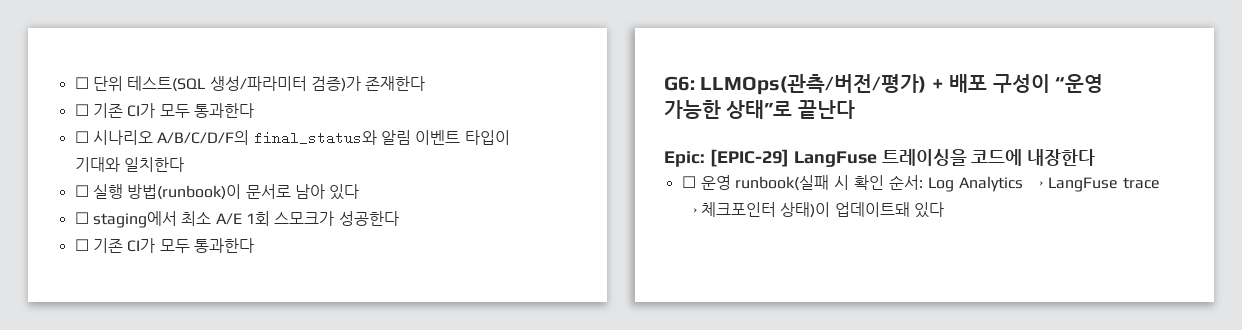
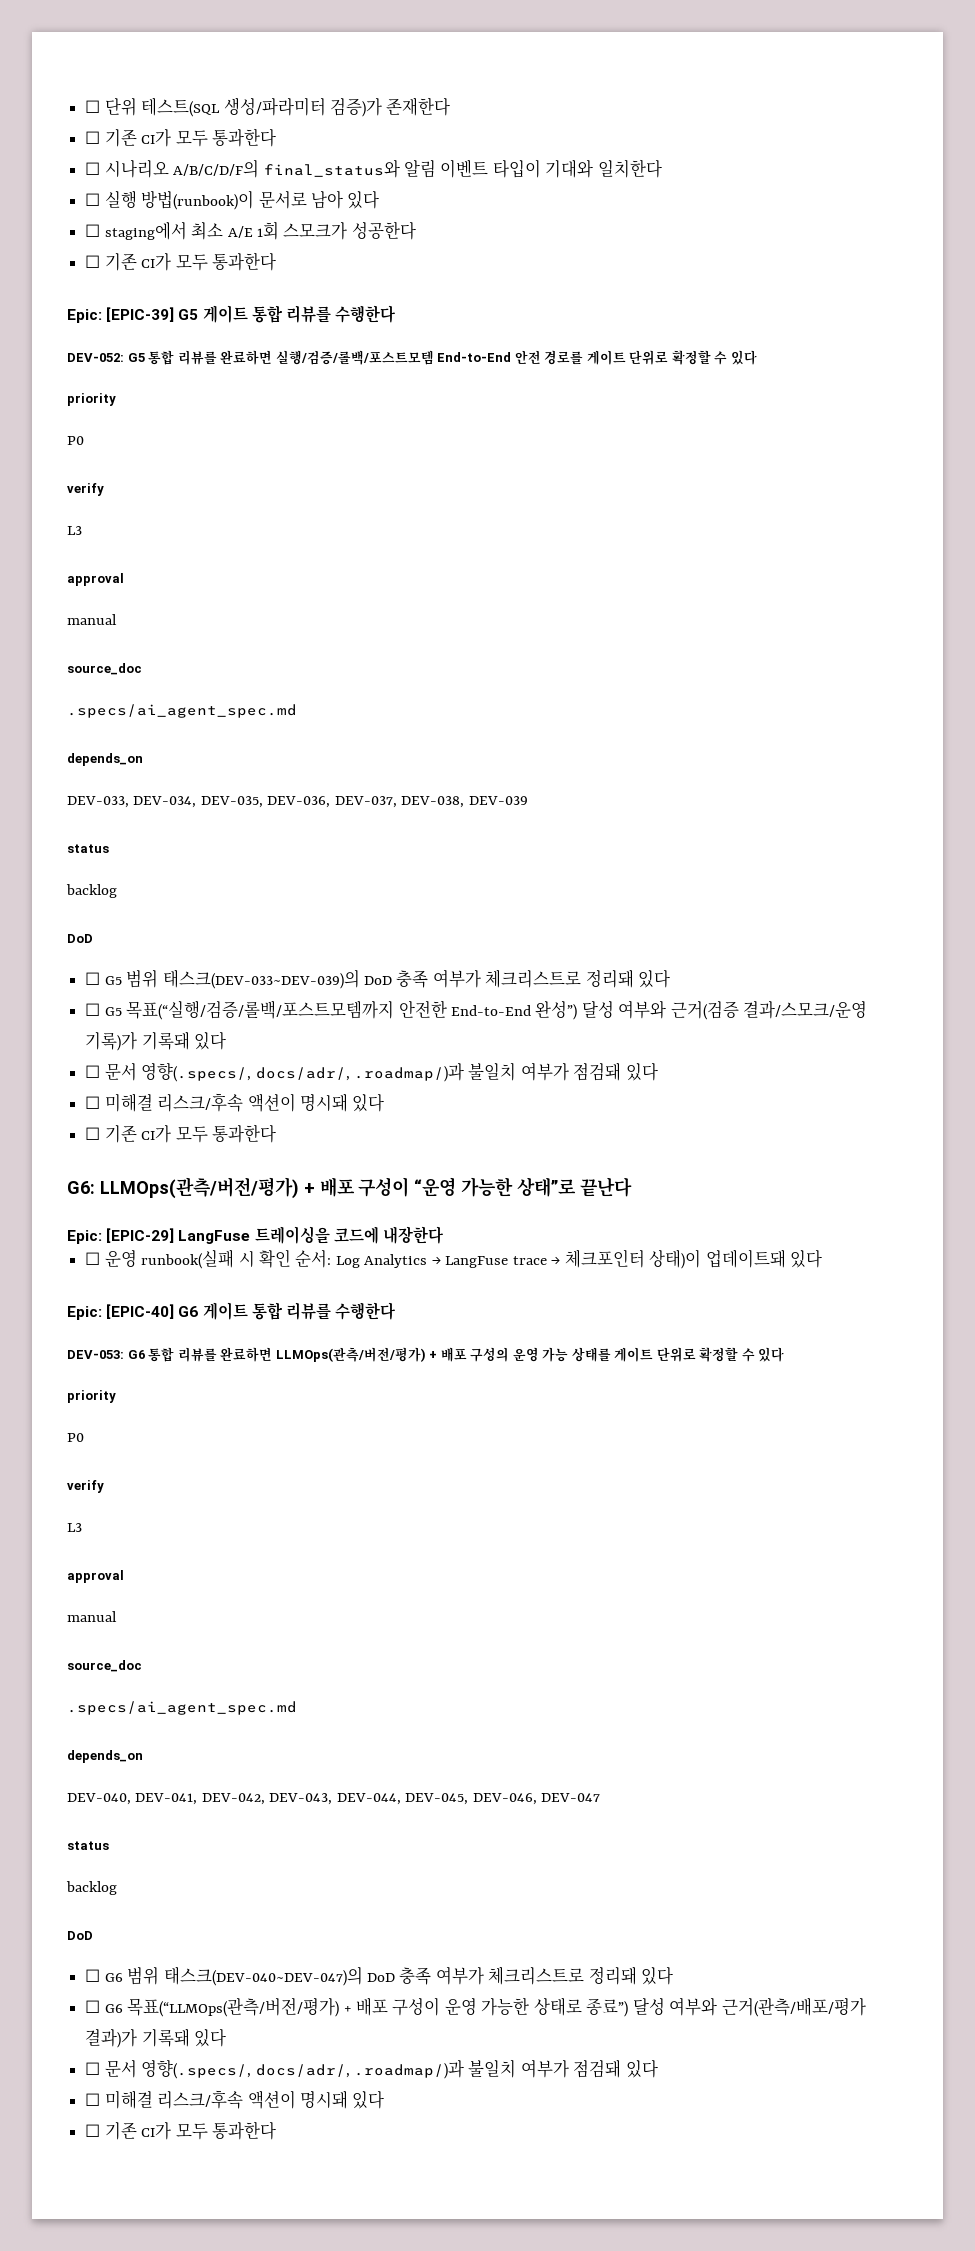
(254, 245) none -> [67,305,396,323] [67,350,757,365] [67,393,116,406] [67,436,84,445] [67,483,104,496] [67,526,82,535] [67,573,124,586] [67,614,117,625] [67,663,142,675] [67,704,297,718] [67,753,143,766] [67,796,528,808] [67,844,109,853] [66,884,117,898] [67,934,93,943] [85,969,671,989] [85,1000,868,1020] [85,1032,227,1051] [85,1062,658,1082] [85,1093,385,1112] [85,1124,276,1143] // Epic: [EPIC-39] G5 게이트 통합 리뷰를 수행한다 // DEV-052: G5 통합 리뷰를 완료하면 실행/검증/롤백/포스트모템 End-to-End 안전 경로를 게이트 단위로 확정할 수 있다 // priority // P0 // verify // L3 // approval // manual // source_doc // .specs/ai_agent_spec.md // depends_on // DEV-033, DEV-034, DEV-035, DEV-036, DEV-037, DEV-038, DEV-039 // status // backlog // DoD // ☐ G5 범위 태스크(DEV-033~DEV-039)의 DoD 충족 여부가 체크리스트로 정리돼 있다 // ☐ G5 목표(“실행/검증/롤백/포스트모템까지 안전한 End-to-End 완성”) 달성 여부와 근거(검증 결과/스모크/운영 기록)가 기록돼 있다 // ☐ 문서 영향(.specs/, docs/adr/, .roadmap/)과 불일치 여부가 점검돼 있다 // ☐ 미해결 리스크/후속 액션이 명시돼 있다 // ☐ 기존 CI가 모두 통과한다
(944, 210) none -> [67,1302,396,1320] [67,1347,785,1362] [67,1390,116,1403] [67,1433,84,1442] [67,1480,104,1493] [67,1523,82,1532] [67,1570,124,1583] [67,1611,117,1622] [67,1660,142,1672] [67,1701,297,1715] [67,1750,143,1763] [67,1793,601,1805] [67,1841,109,1850] [66,1881,117,1895] [67,1931,93,1940] [85,1966,674,1986] [85,1997,866,2017] [85,2028,227,2048] [85,2059,658,2079] [85,2090,385,2109] [85,2121,276,2140] // Epic: [EPIC-40] G6 게이트 통합 리뷰를 수행한다 // DEV-053: G6 통합 리뷰를 완료하면 LLMOps(관측/버전/평가) + 배포 구성의 운영 가능 상태를 게이트 단위로 확정할 수 있다 // priority // P0 // verify // L3 // approval // manual // source_doc // .specs/ai_agent_spec.md // depends_on // DEV-040, DEV-041, DEV-042, DEV-043, DEV-044, DEV-045, DEV-046, DEV-047 // status // backlog // DoD // ☐ G6 범위 태스크(DEV-040~DEV-047)의 DoD 충족 여부가 체크리스트로 정리돼 있다 // ☐ G6 목표(“LLMOps(관측/버전/평가) + 배포 구성이 운영 가능한 상태로 종료”) 달성 여부와 근거(관측/배포/평가 결과)가 기록돼 있다 // ☐ 문서 영향(.specs/, docs/adr/, .roadmap/)과 불일치 여부가 점검돼 있다 // ☐ 미해결 리스크/후속 액션이 명시돼 있다 // ☐ 기존 CI가 모두 통과한다

